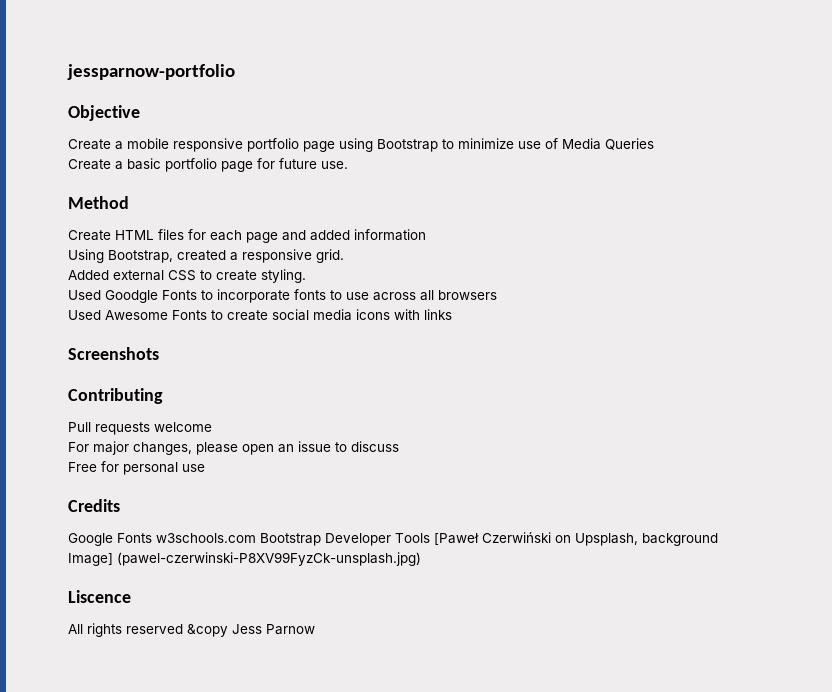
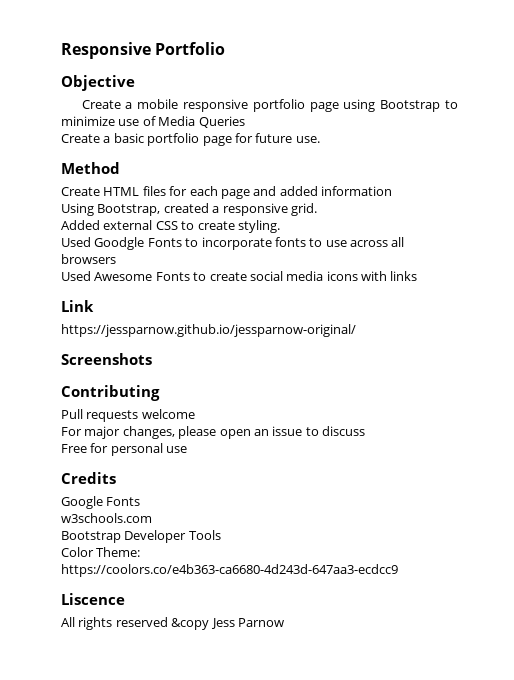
[67,64,235,80] jessparnow-portfolio -> [61,42,226,59] Responsive Portfolio
(452, 314) none -> [61,300,94,312] [61,324,356,337] // Link // https://jessparnow.github.io/jessparnow-original/
(152, 538) none -> (141, 501) //
(256, 538) none -> (152, 518) //
[434,532,718,546] [68,552,421,566] [Paweł Czerwiński on Upsplash, background Image] (pawel-czerwinski-P8XV99FyzCk-unsplash.jpg) -> [61,547,141,557] [61,564,398,577] // Color Theme: https://coolors.co/e4b363-ca6680-4d243d-647aa3-ecdcc9

